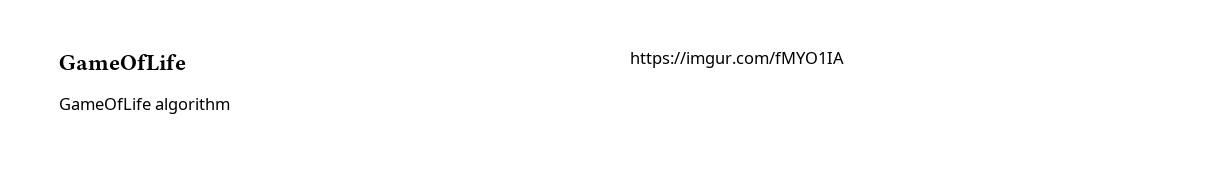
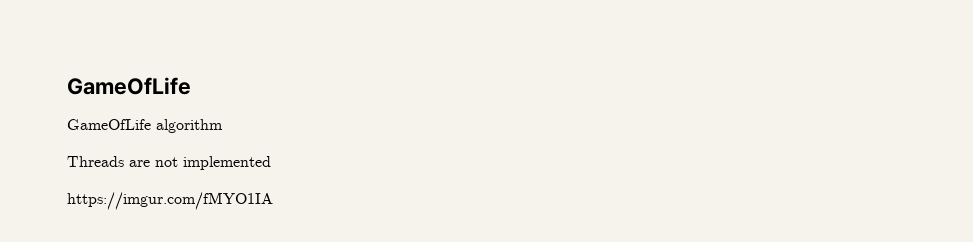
(231, 106) none -> [67,156,271,170] // Threads are not implemented

